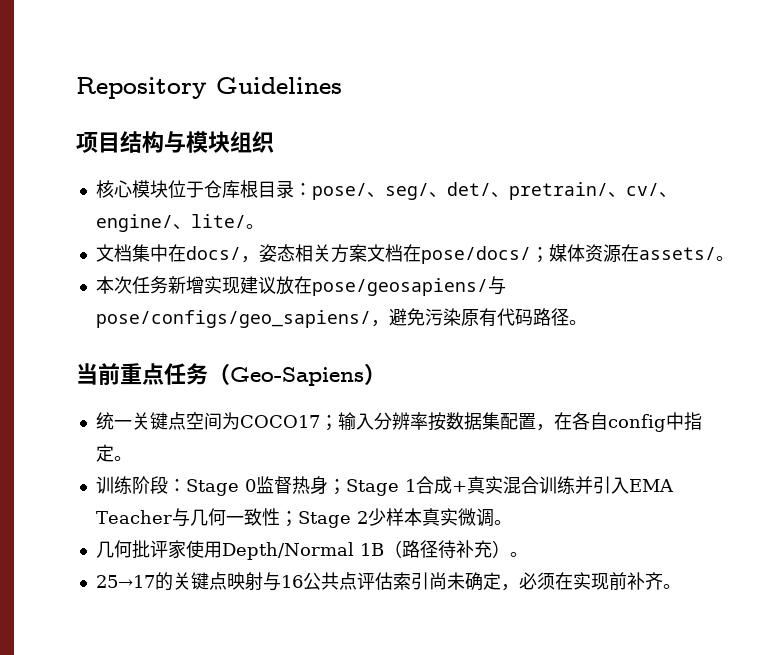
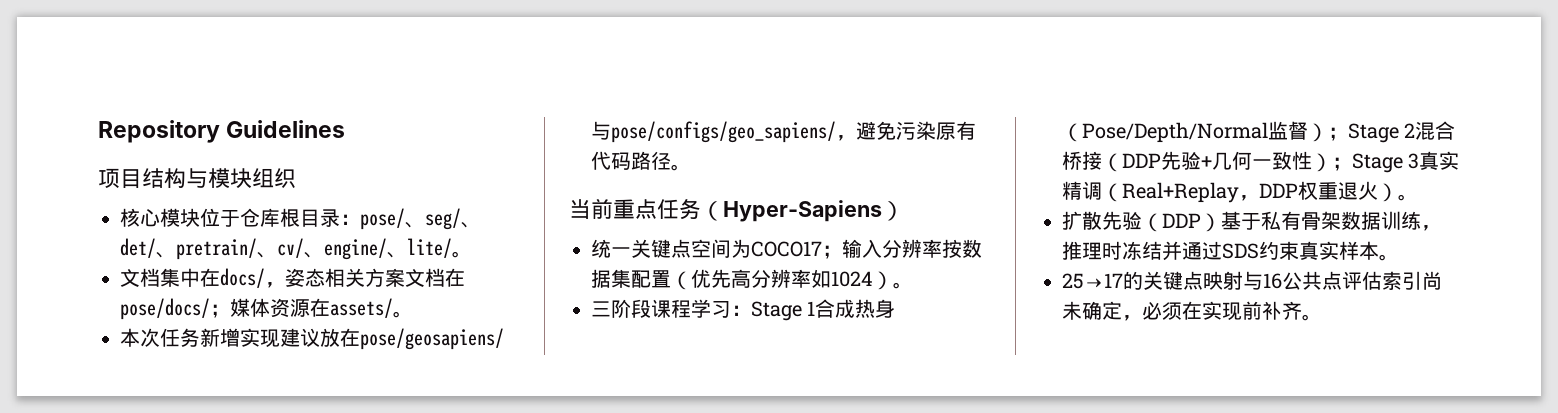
[230,367,364,386] Geo‑Sapiens -> [723,200,882,222] Hyper‑Sapiens
[535,412,702,432] [95,444,132,462] [95,476,674,496] [95,508,512,528] [95,540,510,560] ，在各自config中指定。 // 训练阶段：Stage 0监督热身；Stage 1合成+真实混合训练并引入EMA Teacher与几何一致性；Stage 2少样本真实微调。 // 几何批评家使用Depth/Normal 1B（路径待补充） -> [671,269,913,290] [591,299,896,321] [1062,121,1456,143] [1062,151,1460,173] [1062,181,1418,203] [1062,211,1441,232] [1062,241,1379,261] （优先高分辨率如1024）。 // 三阶段课程学习：Stage 1合成热身（Pose/Depth/Normal监督）；Stage 2混合桥接（DDP先验+几何一致性）；Stage 3真实精调（Real+Replay，DDP权重退火）。 // 扩散先验（DDP）基于私有骨架数据训练，推理时冻结并通过SDS约束真实样本

